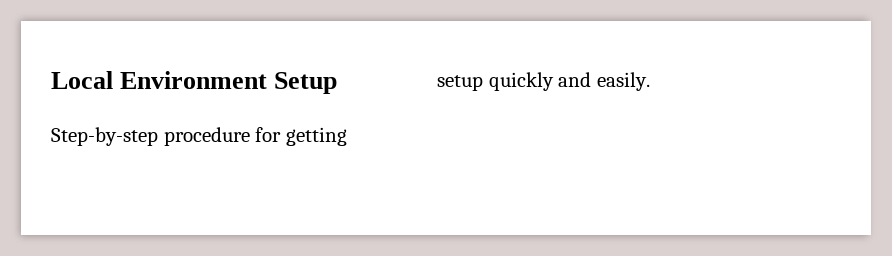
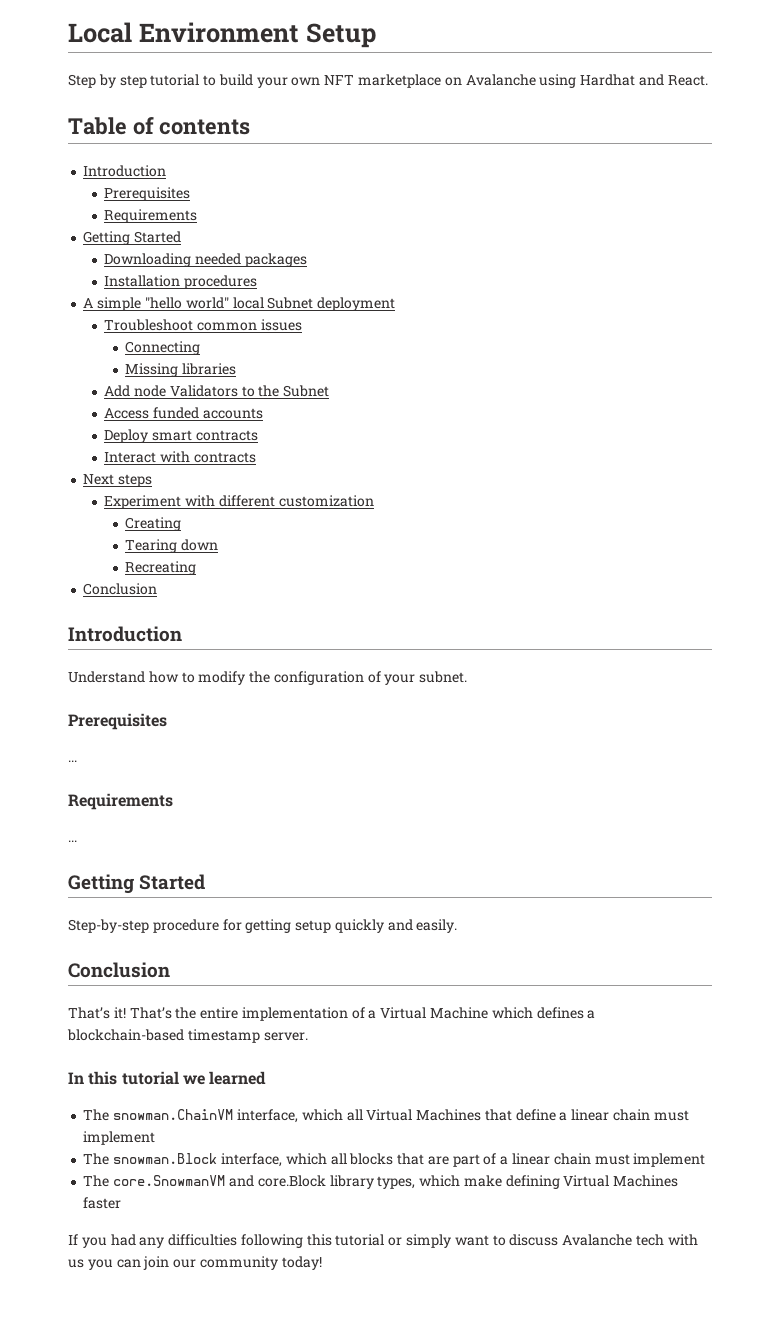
(338, 83) none -> [68,74,708,88] [68,117,250,135] [83,165,167,177] [104,187,191,201] [104,209,198,223] [83,231,182,245] [104,253,307,267] [104,275,258,289] [83,297,396,311] [104,319,302,331] [125,341,201,355] [125,363,236,377] [104,385,330,397] [104,407,263,419] [104,429,258,443] [104,451,256,463] [83,474,153,487] [104,495,374,509] [125,517,182,531] [125,539,218,553] [125,561,197,575] [83,583,158,595] [68,626,182,642] [68,671,468,685] [68,713,167,730] [68,760,77,762] [68,793,173,810] [68,840,77,842] [68,874,206,894] // Step by step tutorial to build your own NFT marketplace on Avalanche using Hardhat and React. // Table of contents // Introduction // Prerequisites // Requirements // Getting Started // Downloading needed packages // Installation procedures // A simple "hello world" local Subnet deployment // Troubleshoot common issues // Connecting // Missing libraries // Add node Validators to the Subnet // Access funded accounts // Deploy smart contracts // Interact with contracts // Next steps // Experiment with different customization // Creating // Tearing down // Recreating // Conclusion // Introduction // Understand how to modify the configuration of your subnet. // Prerequisites // ... // Requirements // ... // Getting Started
(650, 81) none -> [68,962,170,978] [68,1007,596,1021] [67,1029,308,1043] [68,1071,267,1085] [83,1109,689,1123] [83,1131,156,1145] [83,1153,706,1167] [83,1175,679,1189] [83,1197,122,1209] [68,1234,698,1248] [68,1256,322,1270] // Conclusion // That’s it! That’s the entire implementation of a Virtual Machine which defines a blockchain-based timestamp server. // In this tutorial we learned // The snowman.ChainVM interface, which all Virtual Machines that define a linear chain must implement // The snowman.Block interface, which all blocks that are part of a linear chain must implement // The core.SnowmanVM and core.Block library types, which make defining Virtual Machines faster // If you had any difficulties following this tutorial or simply want to discuss Avalanche tech with us you can join our community today!

